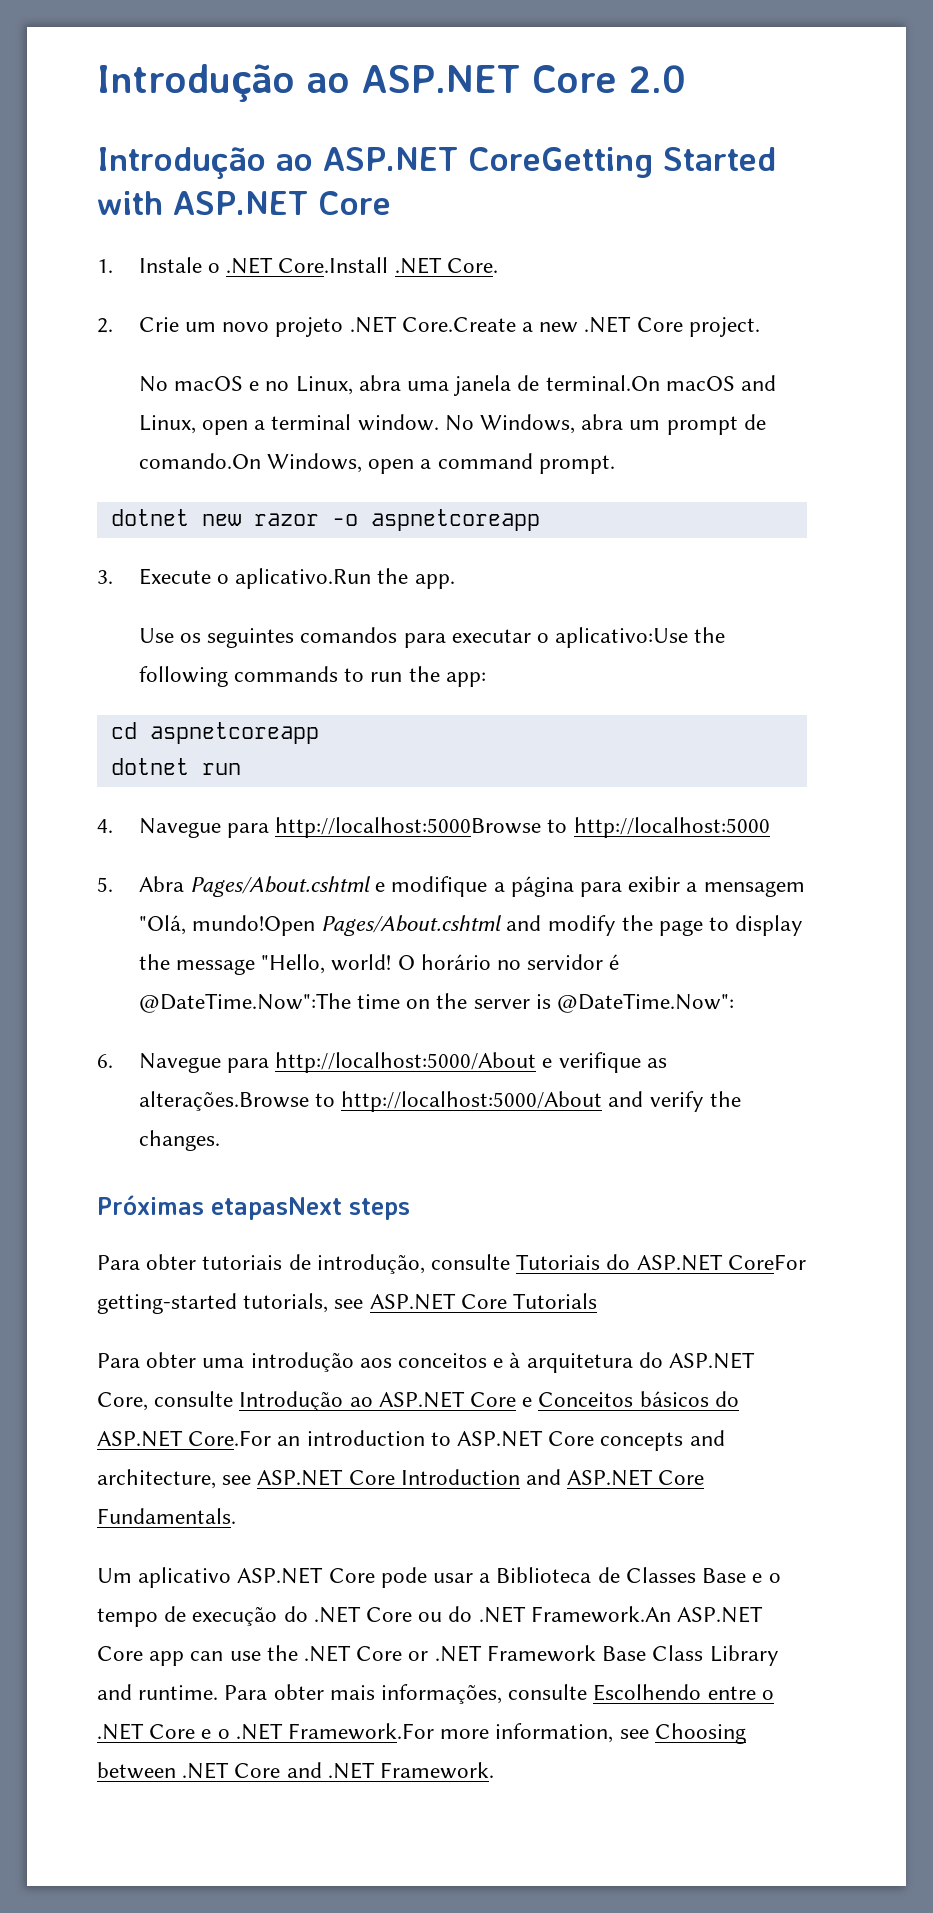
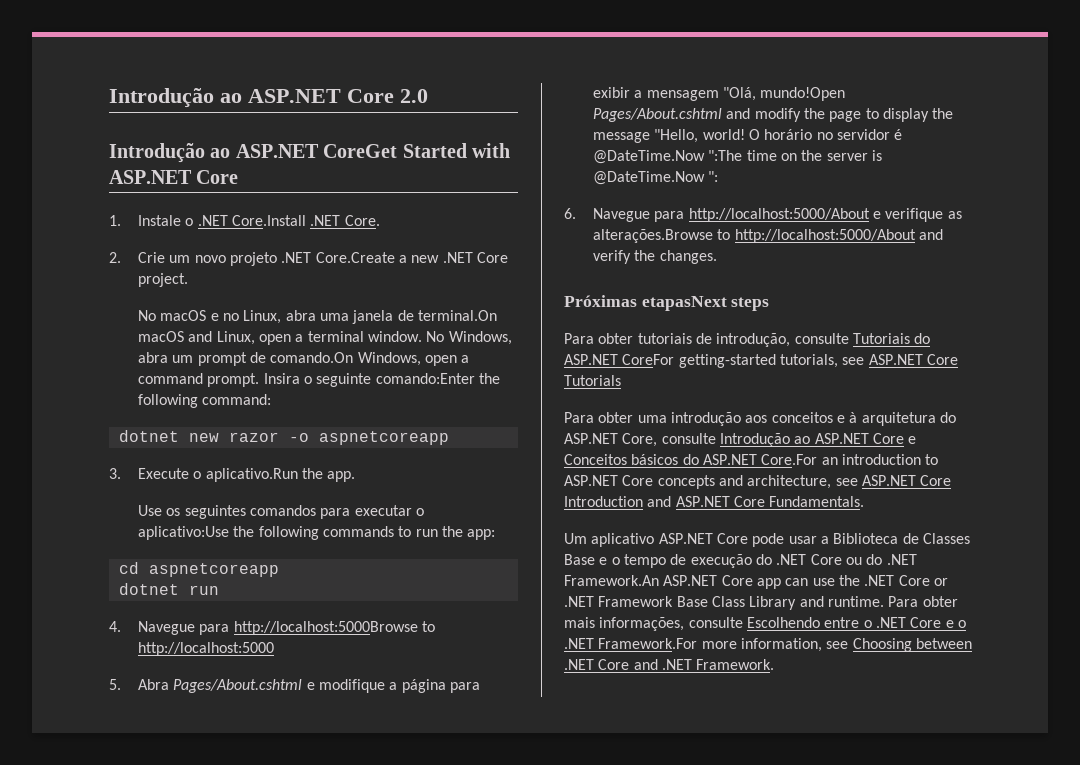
[467,147,653,178] CoreGetting -> [323,144,398,158] CoreGet
(615, 464) none -> [263,373,501,387] [138,394,272,408] Insira o seguinte comando:Enter the following command:
[138,993,351,1013] @DateTime.Now":The -> [593,150,743,164] @DateTime.Now ":The
[556,993,734,1013] @DateTime.Now": -> [593,171,719,185] @DateTime.Now ":

